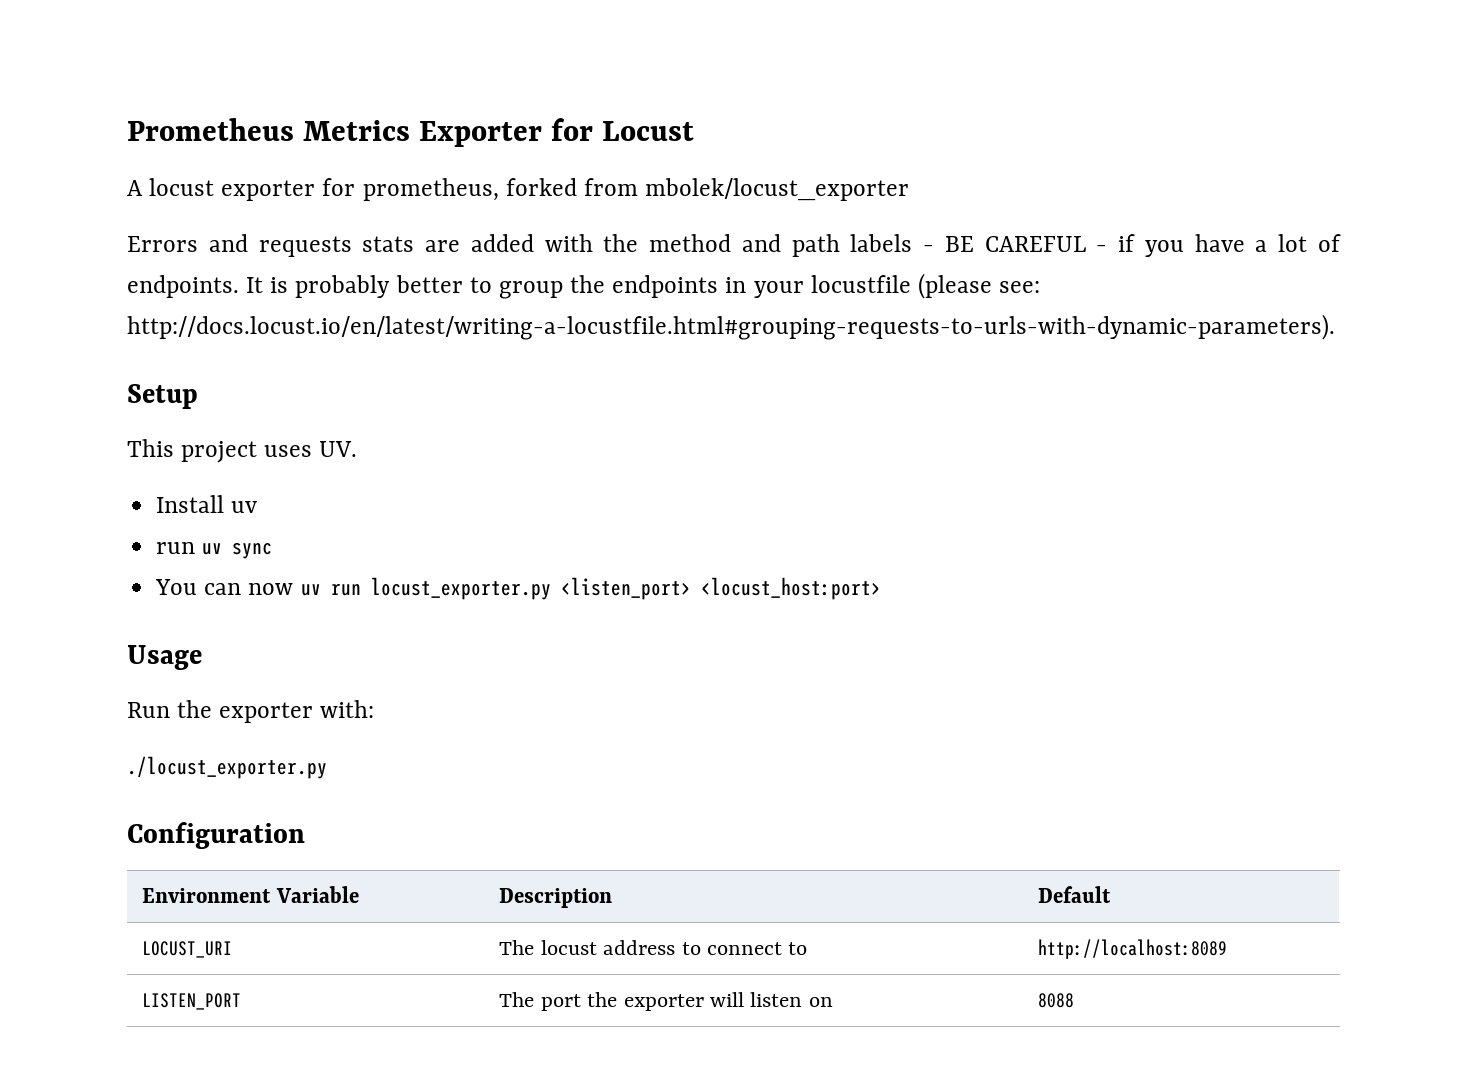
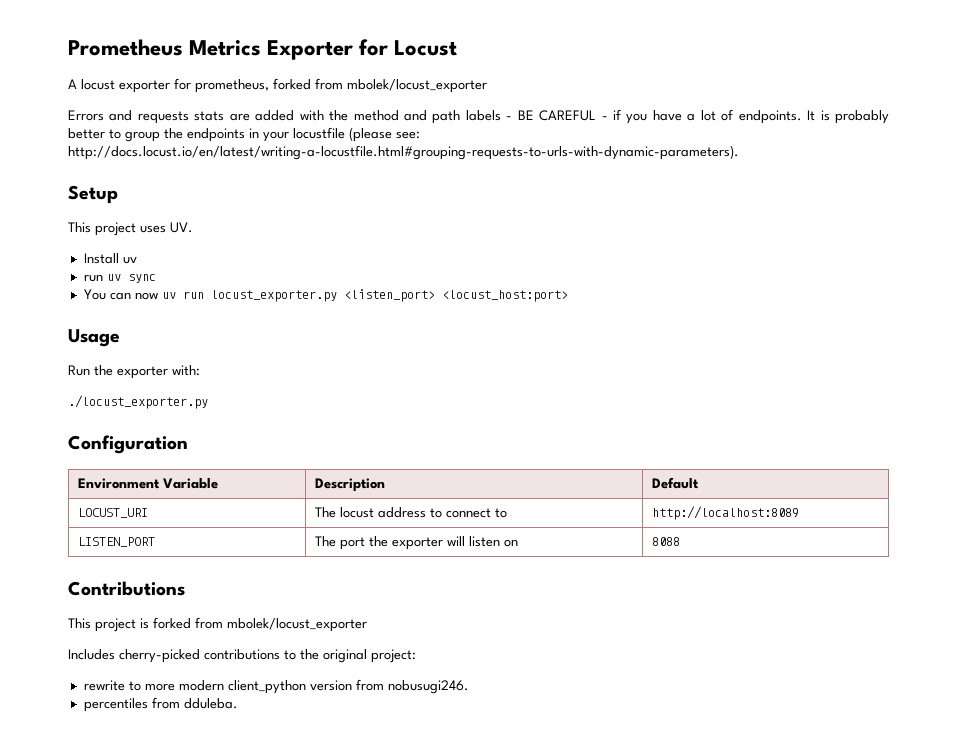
(1075, 1000) none -> [68,581,185,596] [68,617,367,632] [68,649,416,663] [83,679,469,694] [83,697,238,712] // Contributions // This project is forked from mbolek/locust_exporter // Includes cherry-picked contributions to the original project: // rewrite to more modern client_python version from nobusugi246. // percentiles from dduleba.

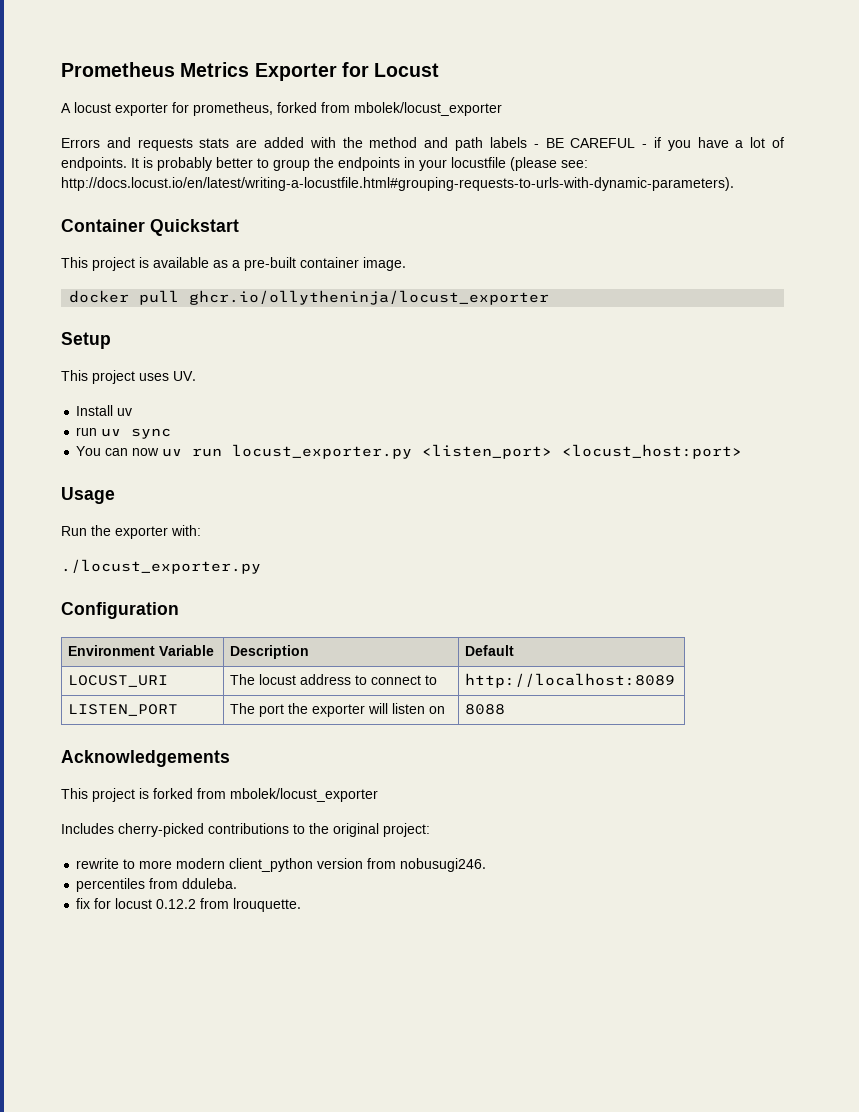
(739, 152) none -> [61,219,239,236] [61,257,406,271] [69,290,550,305] // Container Quickstart // This project is available as a pre-built container image. // docker pull ghcr.io/ollytheninja/locust_exporter
[68,581,185,596] Contributions -> [61,750,230,767] Acknowledgements
(238, 703) none -> [76,898,302,912] // fix for locust 0.12.2 from lrouquette.

